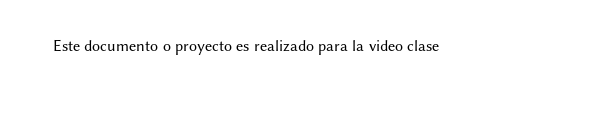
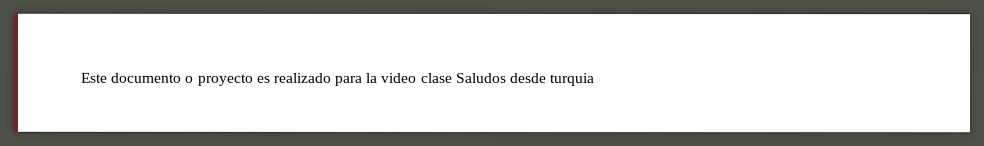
(439, 45) none -> [454,72,595,87] Saludos desde turquia

